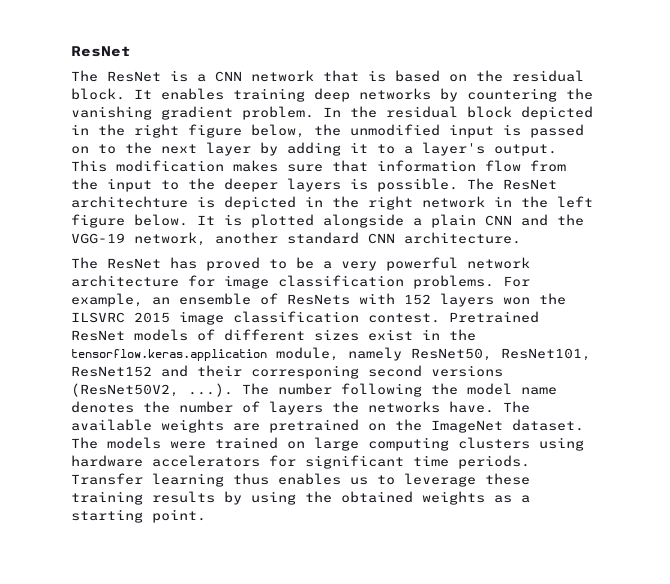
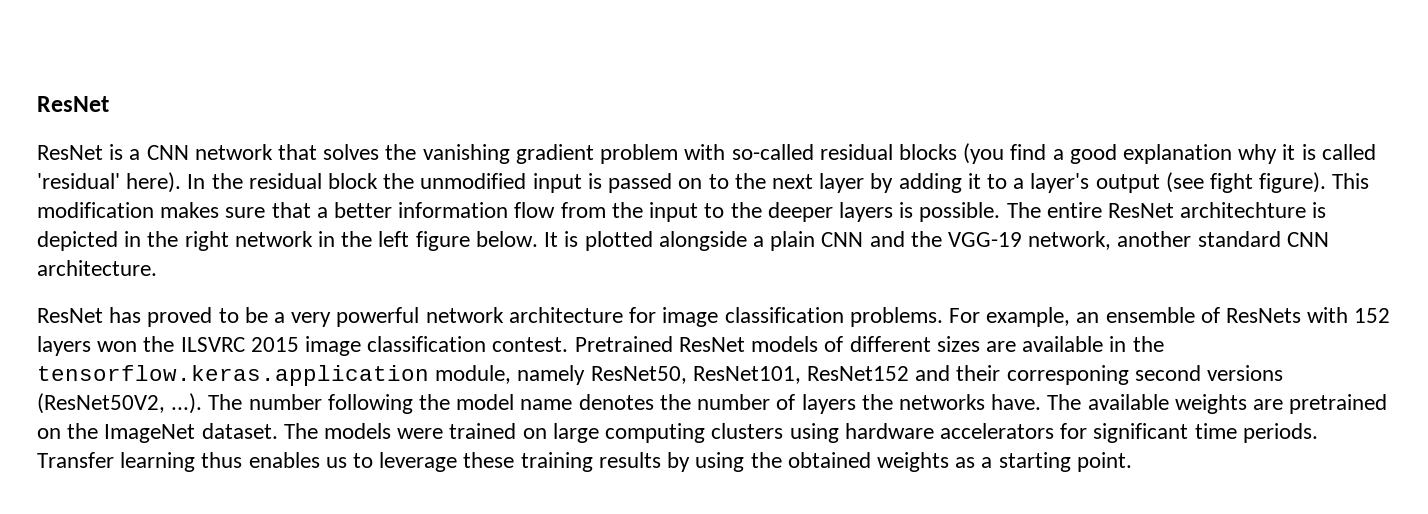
[71,70,98,82] The -> (109, 104) none
[368,70,584,82] [71,88,593,102] [71,106,593,120] [71,124,305,138] is based on the residual block. It enables training deep networks by countering the vanishing gradient problem. In the residual block depicted in the right figure below, -> [323,143,1376,164] [37,172,379,193] solves the vanishing gradient problem with so-called residual blocks (you find a good explanation why it is called 'residual' here). In the residual block
[494,144,557,156] output. -> [1095,172,1327,193] output (see fight figure).
(368, 166) none -> [316,202,393,218] a better
(494, 184) none -> [1046,202,1102,218] entire
[71,257,98,269] The -> (157, 268) none
[368,329,413,341] exist -> [985,336,1104,352] are available

